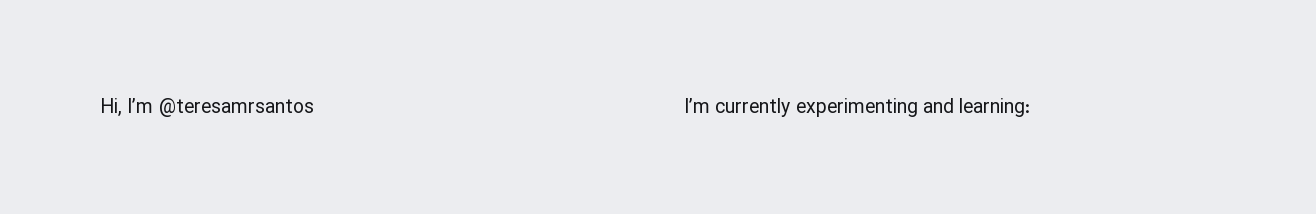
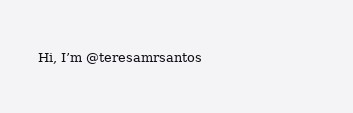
[684,98,1031,117] // I’m currently experimenting and learning: -> (202, 58) none

